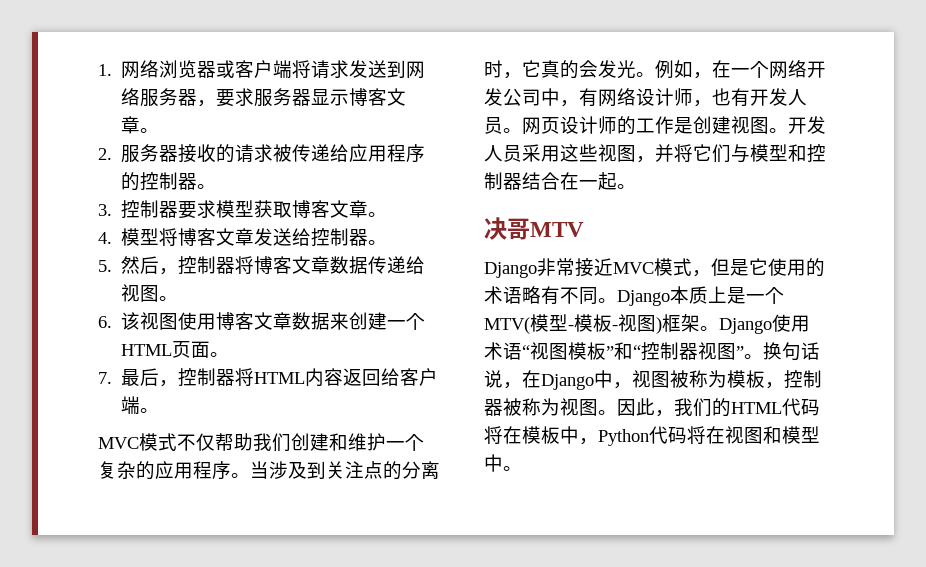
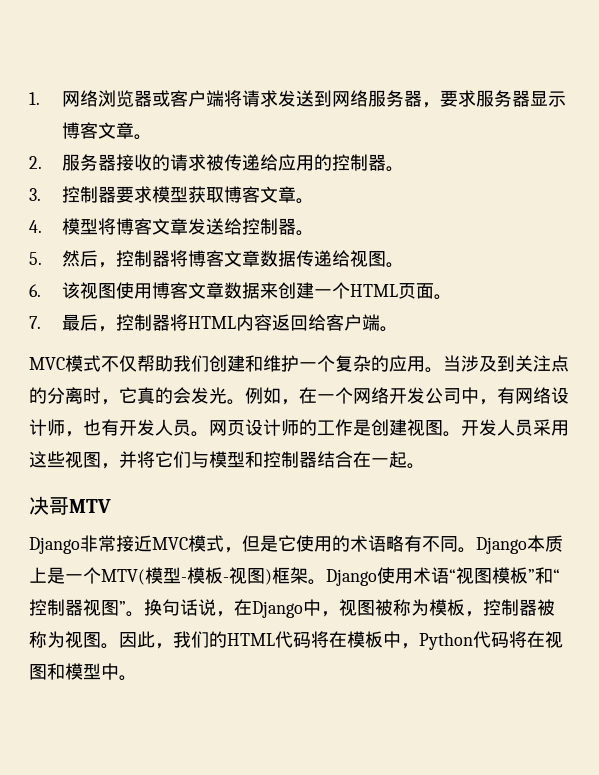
[387,144,426,163] 程序 -> (315, 163) none
[193,461,231,480] 程序 -> (425, 364) none

